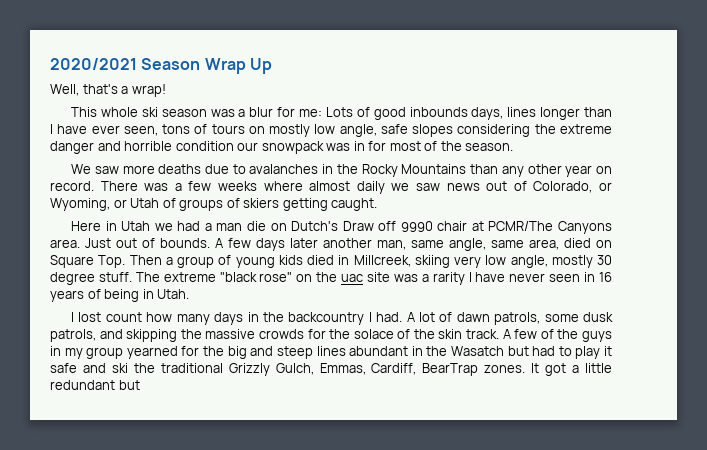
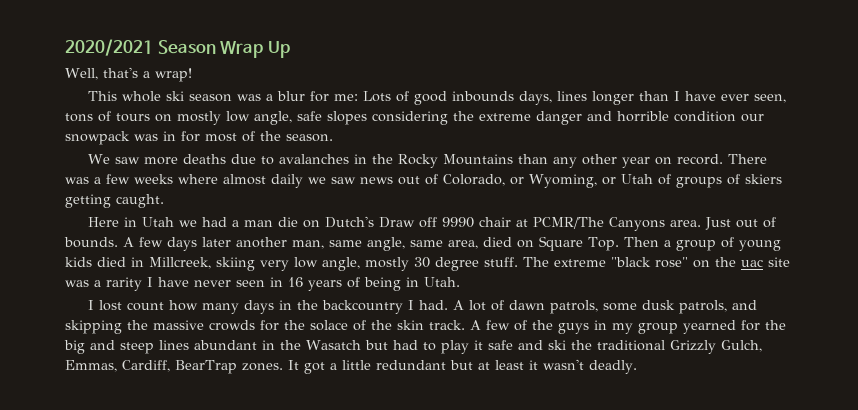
(140, 385) none -> [477,359,637,374] at least it wasn't deadly.

